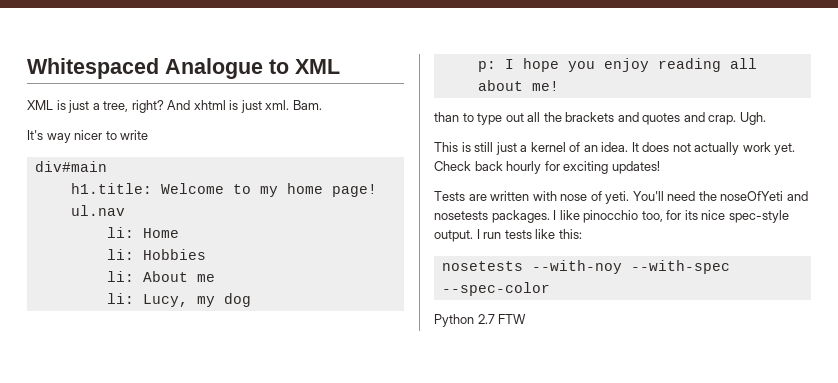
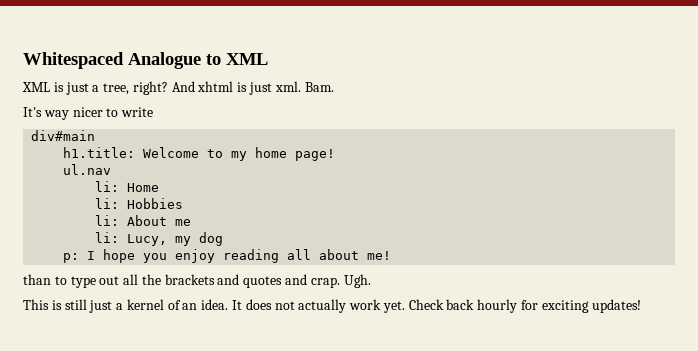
[434,191,808,204] [434,210,789,223] [434,229,582,242] [441,260,730,274] [441,282,550,296] [434,314,527,327] // Tests are written with nose of yeti. You'll need the noseOfYeti and nosetests packages. I like pinocchio too, for its nice spec-style output. I run tests like this: // nosetests --with-noy --with-spec --spec-color // Python 2.7 FTW -> (641, 306) none

